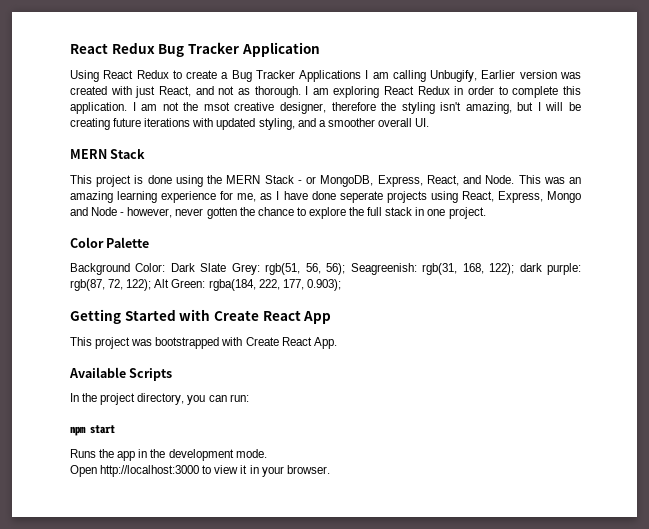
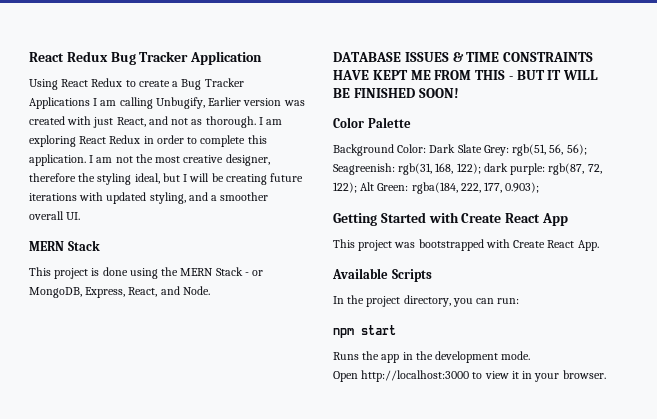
[203,102,230,111] msot -> [155,156,181,163] most
[440,102,512,114] isn't amazing, -> [134,173,160,184] ideal,
[518,175,582,184] [70,191,581,203] [70,207,486,219] This was an amazing learning experience for me, as I have done seperate projects using React, Express, Mongo and Node - however, never gotten the chance to explore the full stack in one project. -> [333,52,594,62] [333,70,599,80] [333,88,459,98] // DATABASE ISSUES & TIME CONSTRAINTS HAVE KEPT ME FROM THIS - BUT IT WILL BE FINISHED SOON!

